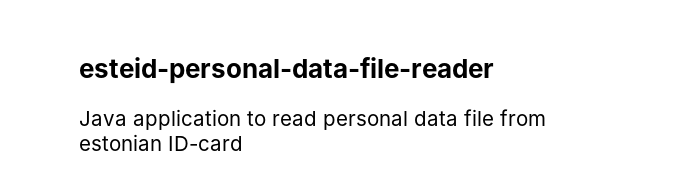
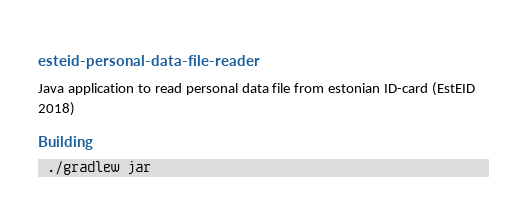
(243, 143) none -> [432,82,476,96] [38,102,75,116] [38,136,93,150] [46,161,151,175] (EstEID 2018) // Building // ./gradlew jar

